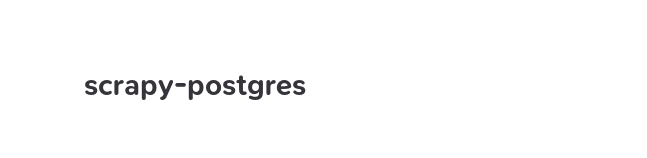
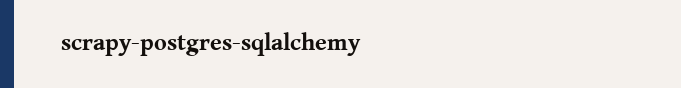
[84,75,306,100] scrapy-postgres -> [61,32,361,56] scrapy-postgres-sqlalchemy

